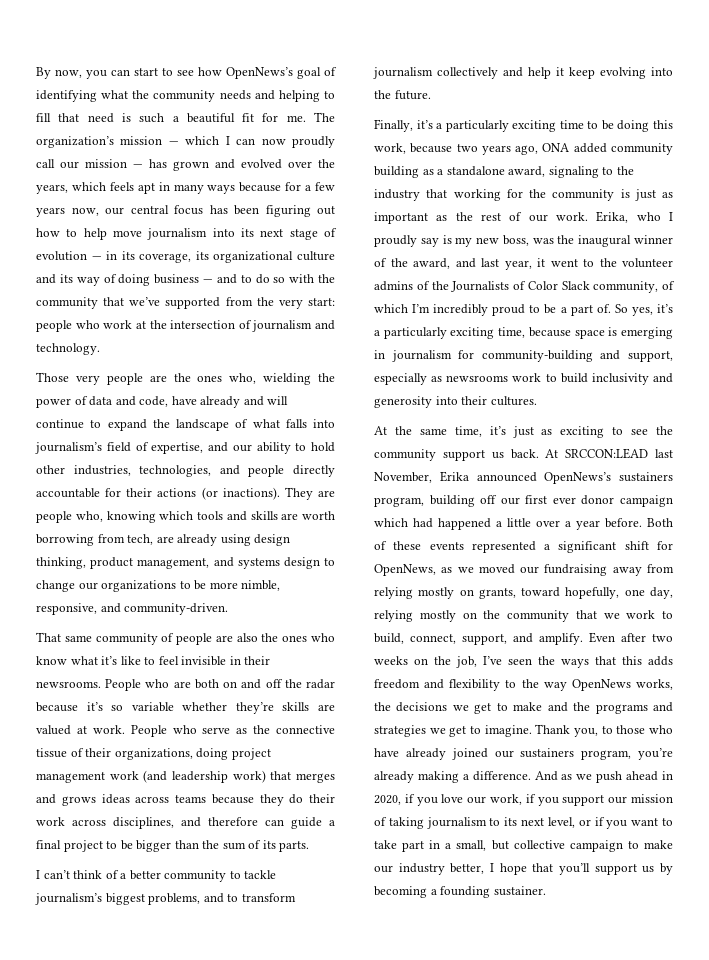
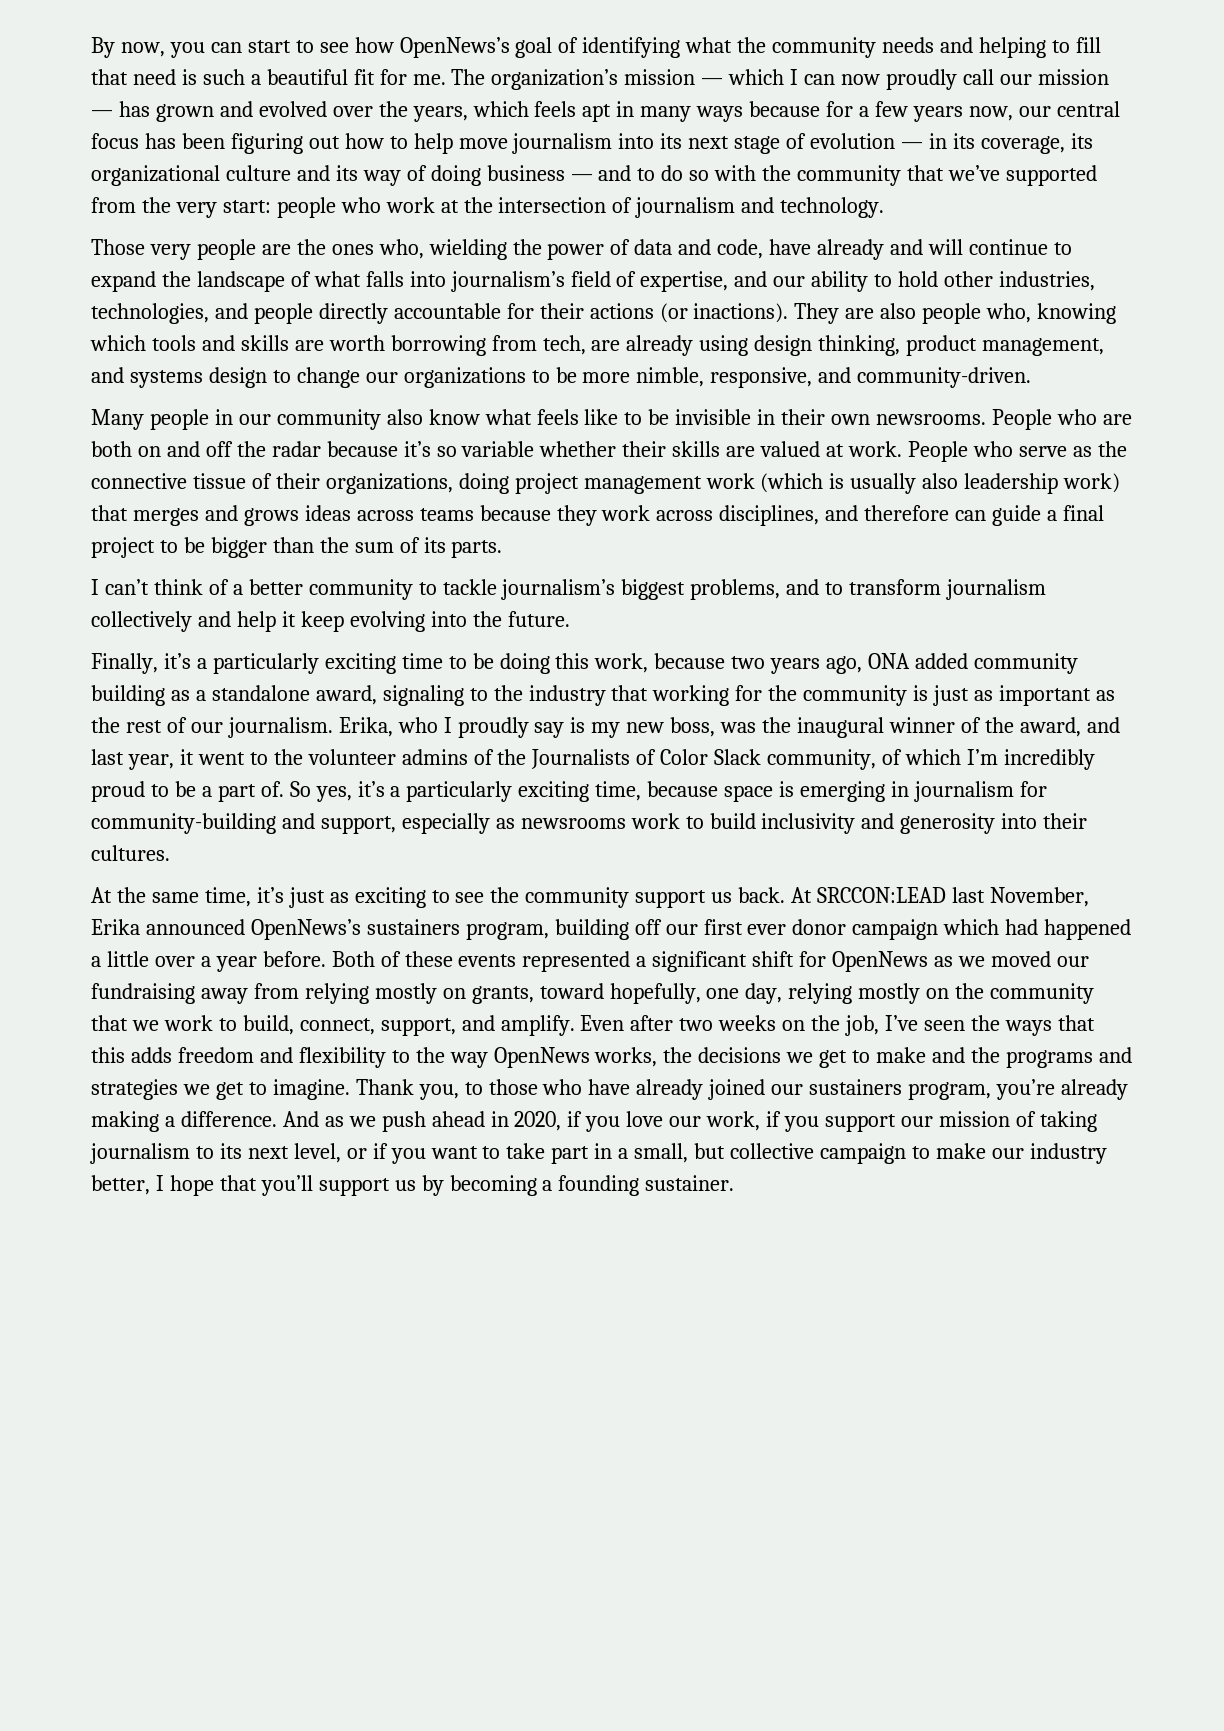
(335, 493) none -> [880,303,917,319] also
[36,632,335,645] That same community of people are also the ones who -> [91,409,423,430] Many people in our community also
[101,656,118,665] it’s -> [536,409,579,425] feels
[158,656,179,665] feel -> [648,409,670,425] be
(271, 660) none -> [831,414,871,425] own
[235,702,274,714] they’re -> [622,441,667,457] their
[143,770,168,783] (and -> [760,473,959,494] (which is usually also
[289,794,335,804] do their -> (597, 515) none
[556,212,588,221] work. -> [227,717,333,738] journalism.
[374,564,436,576] OpenNews, -> [832,951,929,972] OpenNews

